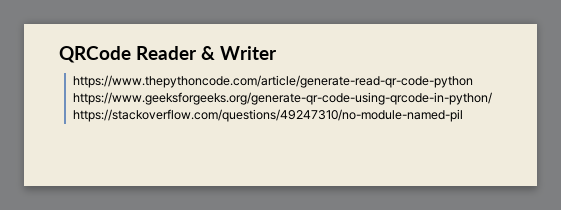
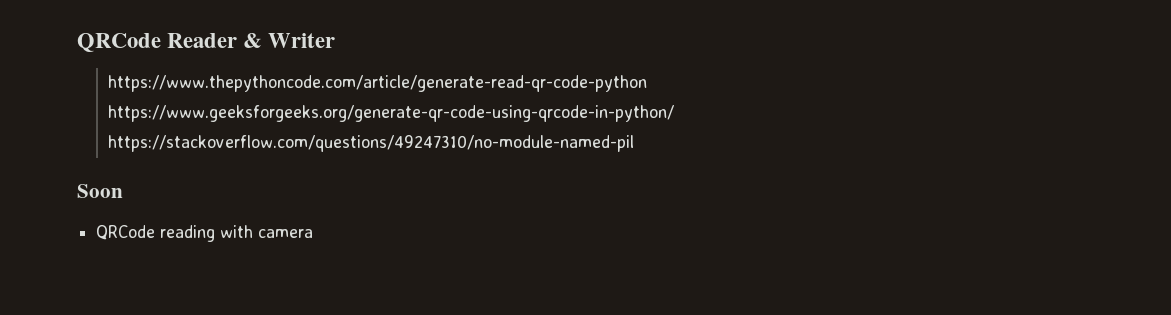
(464, 115) none -> [77,184,123,198] [96,225,314,242] // Soon // QRCode reading with camera

